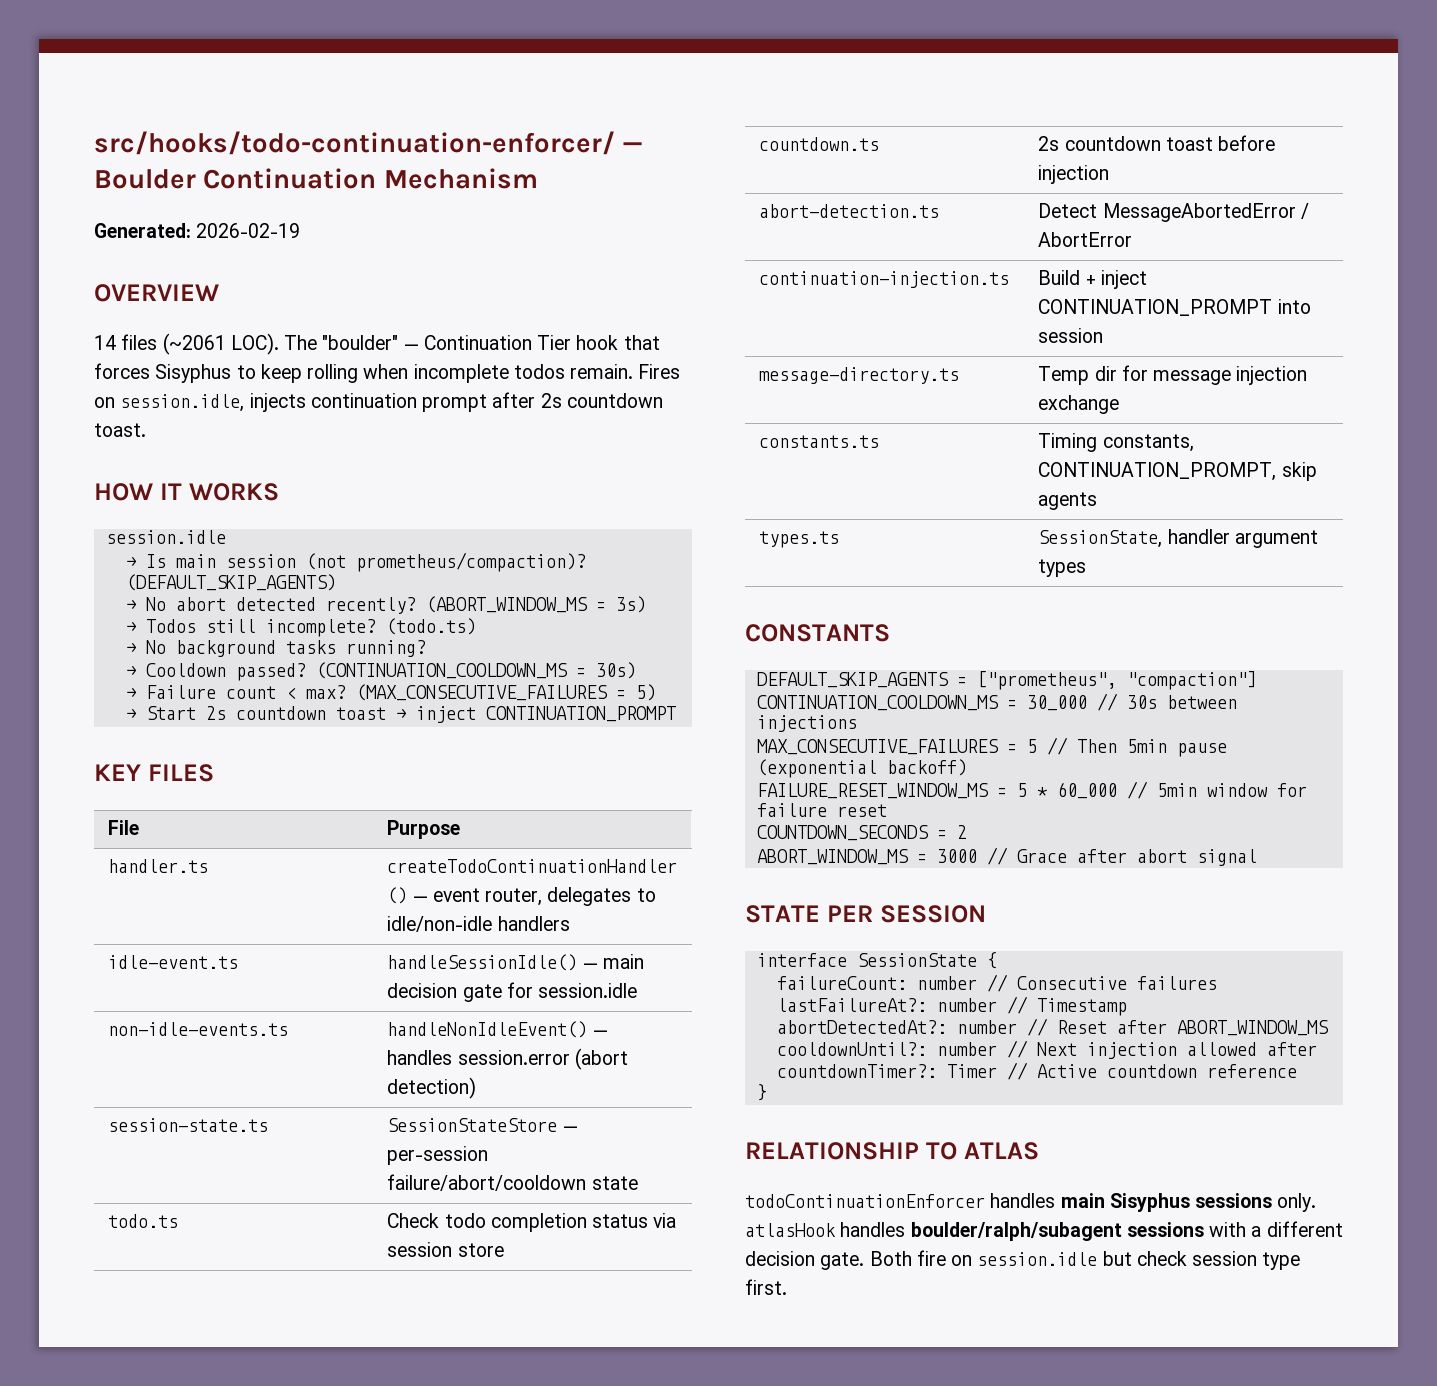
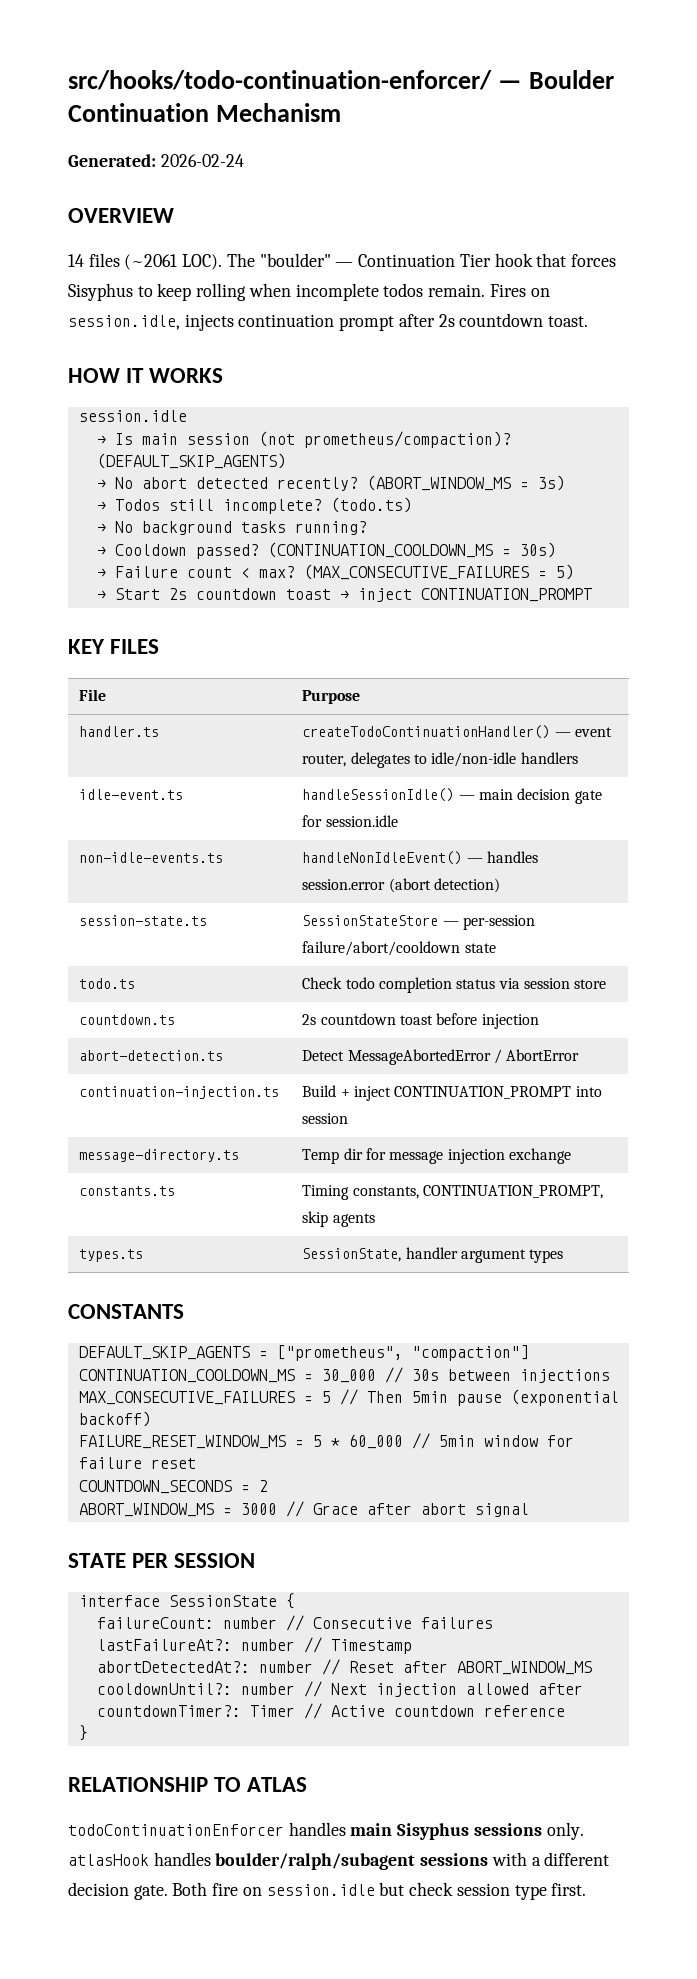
[196,223,301,238] 2026-02-19 -> [160,154,244,167] 2026-02-24

